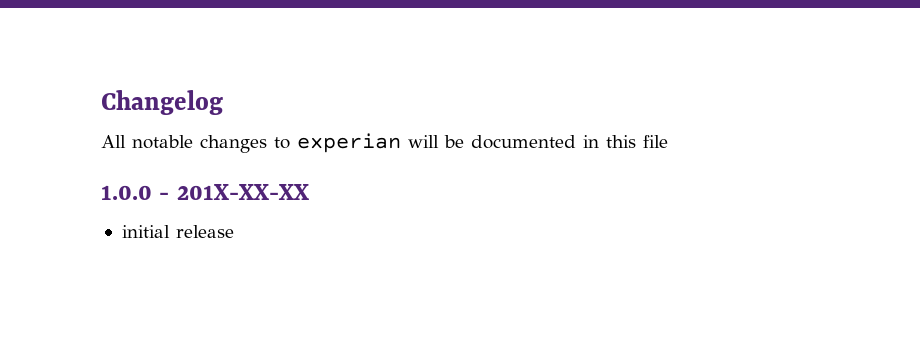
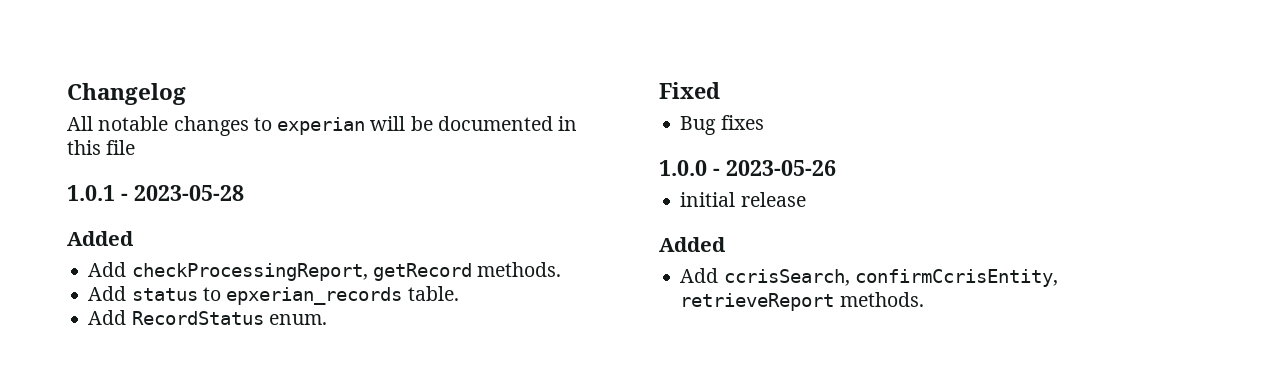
(668, 141) none -> [67,185,244,201] [67,231,134,246] [88,262,562,281] [88,286,459,305] [88,310,327,325] [659,82,720,99] [680,115,764,135] // 1.0.1 - 2023-05-28 // Added // Add checkProcessingReport, getRecord methods. // Add status to epxerian_records table. // Add RecordStatus enum. // Fixed // Bug fixes
[176,184,309,200] 201X-XX-XX -> [726,160,836,176] 2023-05-26
(234, 231) none -> [659,237,726,252] [680,268,1058,287] [680,292,924,311] // Added // Add ccrisSearch, confirmCcrisEntity, retrieveReport methods.

